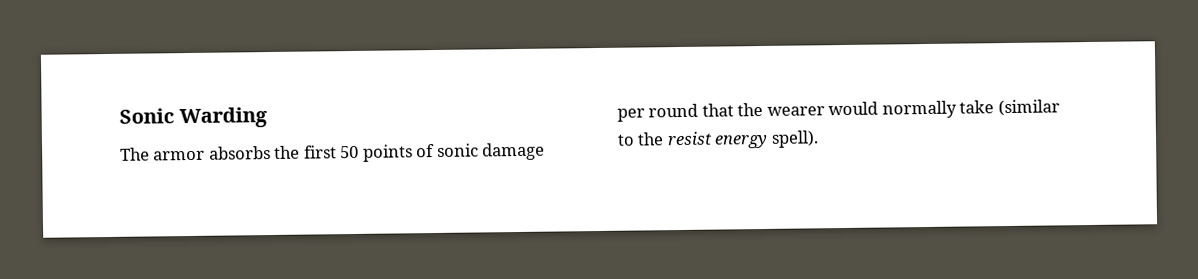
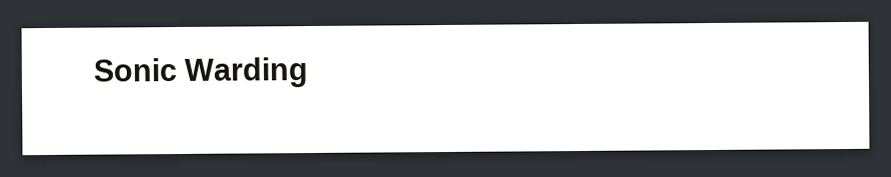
[120,142,546,162] [617,99,1060,122] [617,130,819,149] // The armor absorbs the first 50 points of sonic damage per round that the wearer would normally take (similar to the resist energy spell). -> (309, 72) none

